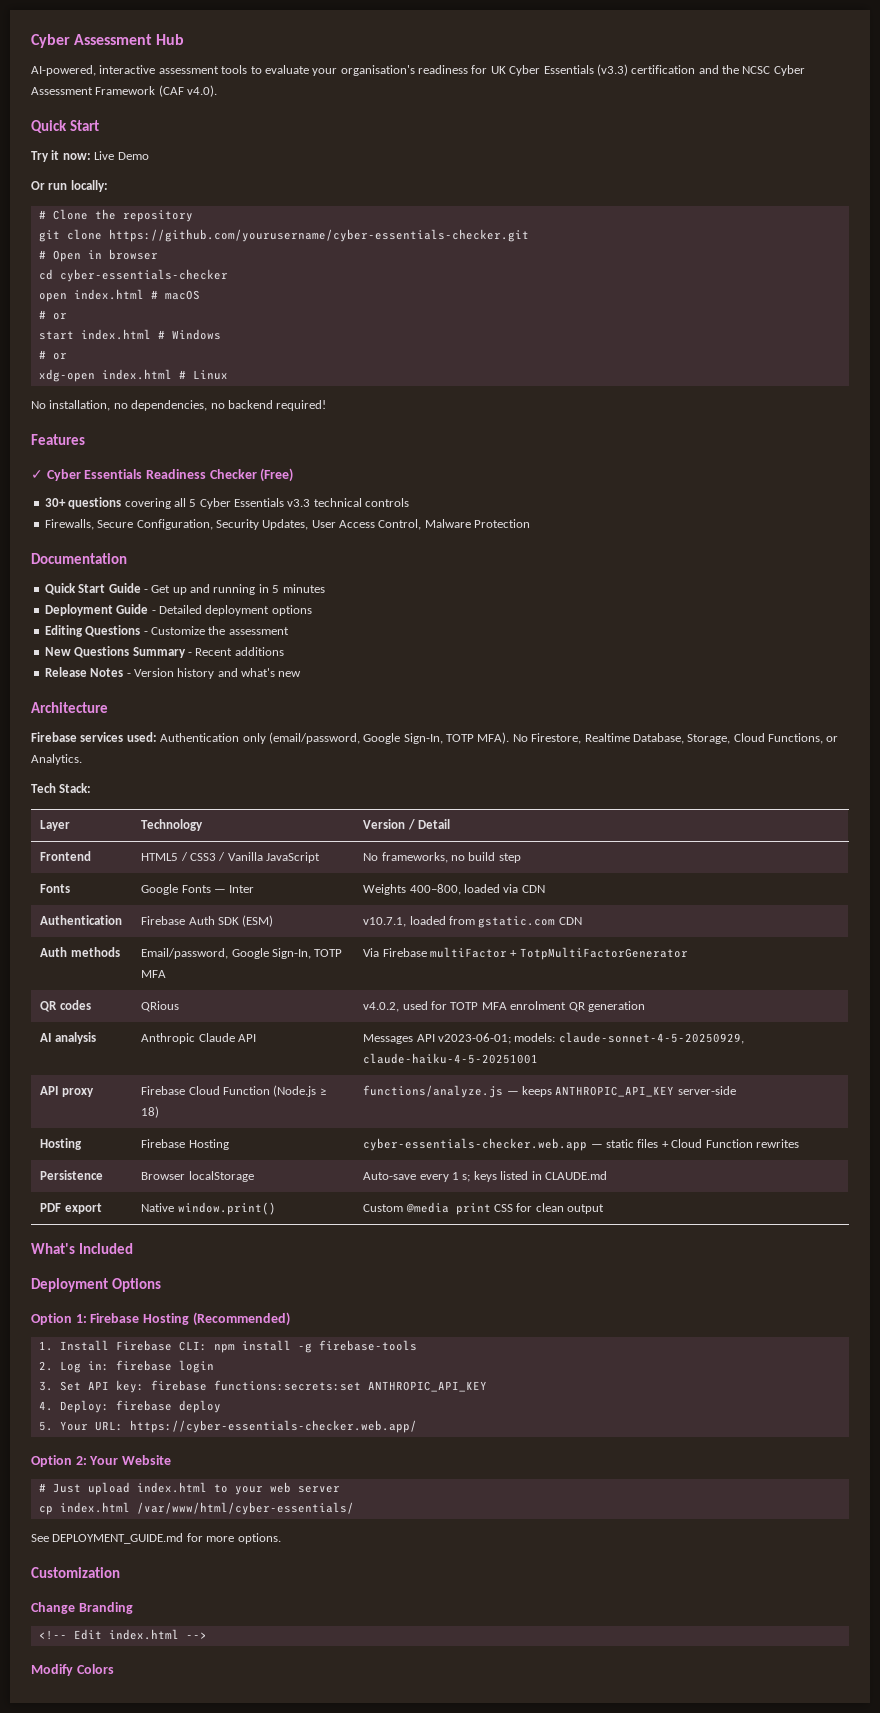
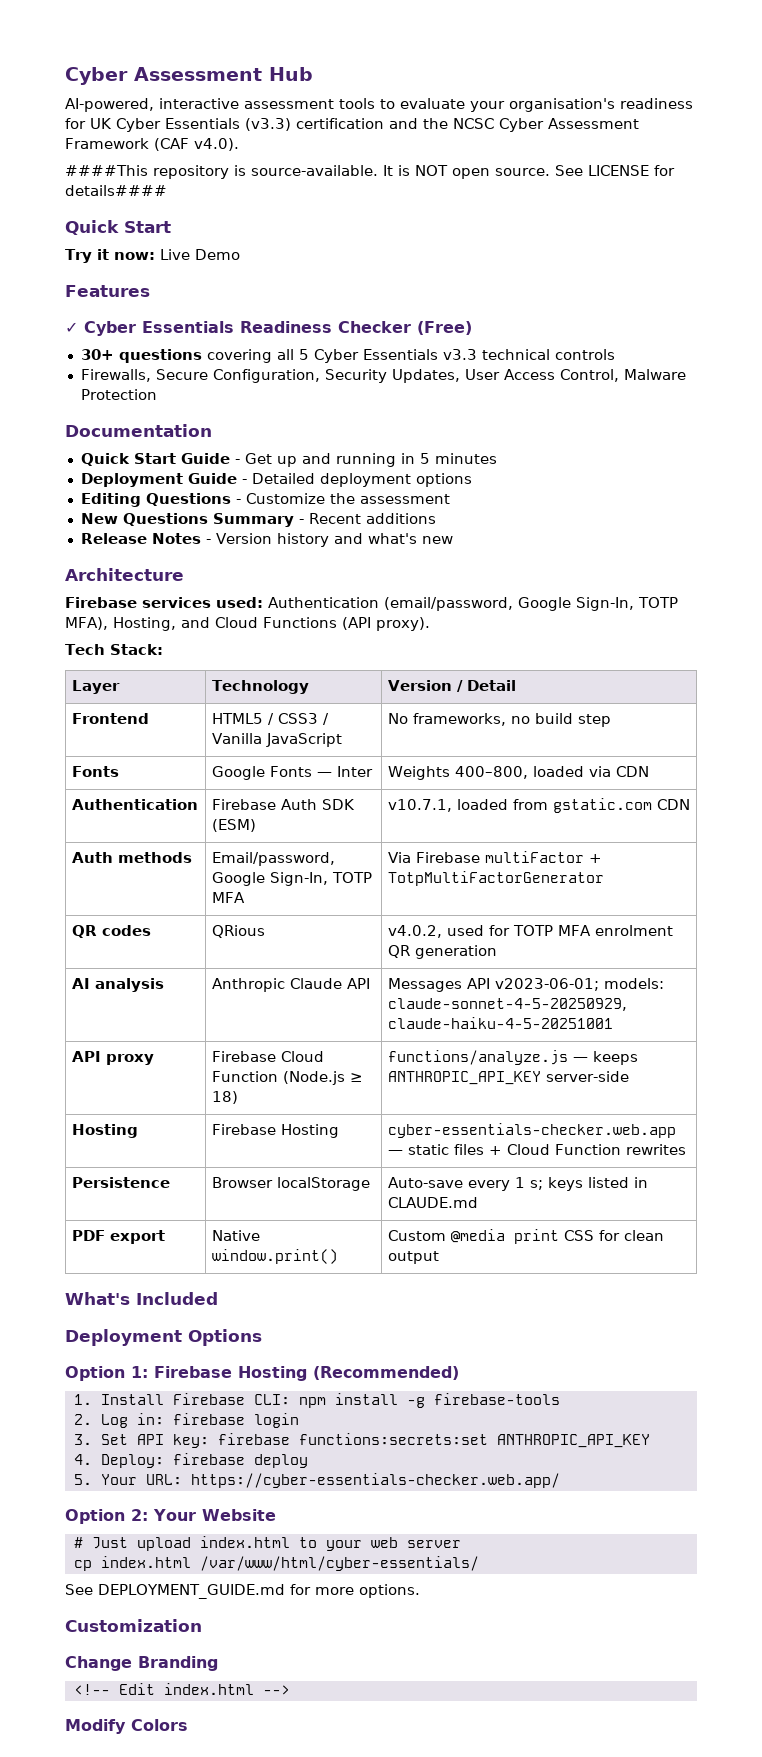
(218, 91) none -> [65,165,675,179] [65,185,167,196] // ####This repository is source-available. It is NOT open source. See LICENSE for details####
[31,180,108,192] [38,209,193,222] [38,229,529,242] [38,249,158,262] [38,269,228,282] [38,289,200,302] [38,310,67,320] [38,329,221,340] [38,350,67,360] [38,369,228,382] [31,400,327,411] // Or run locally: // # Clone the repository // git clone https://github.com/yourusername/cyber-essentials-checker.git // # Open in browser // cd cyber-essentials-checker // open index.html # macOS // # or // start index.html # Windows // # or // xdg-open index.html # Linux // No installation, no dependencies, no backend required! -> (240, 254) none
[242,733,266,744] only -> (379, 602) none
[477,732,839,744] [31,754,82,765] MFA). No Firestore, Realtime Database, Storage, Cloud Functions, or Analytics. -> [65,617,430,631] MFA), Hosting, and Cloud Functions (API proxy).

